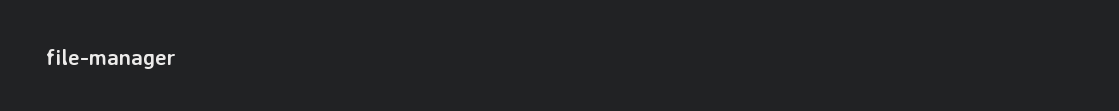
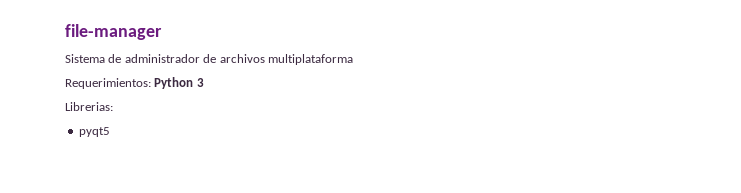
(176, 59) none -> [65,54,353,65] [65,77,204,89] [65,102,113,111] [78,127,110,137] // Sistema de administrador de archivos multiplataforma // Requerimientos: Python 3 // Librerias: // pyqt5

